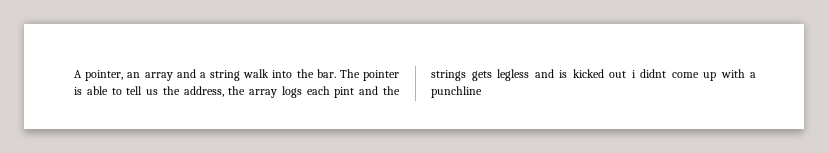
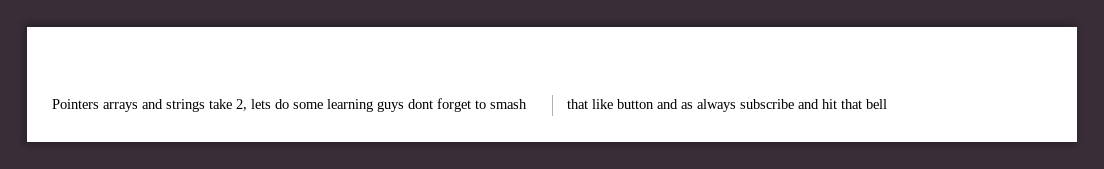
[74,69,399,81] [74,86,401,98] [431,69,756,81] [431,86,482,98] A pointer, an array and a string walk into the bar. The pointer is able to tell us the address, the array logs each pint and the strings gets legless and is kicked out i didnt come up with a punchline -> [52,98,887,112] Pointers arrays and strings take 2, lets do some learning guys dont forget to smash that like button and as always subscribe and hit that bell

